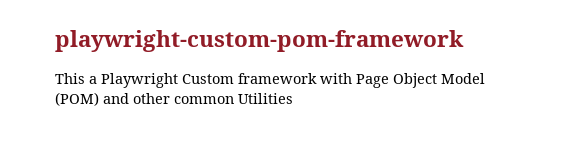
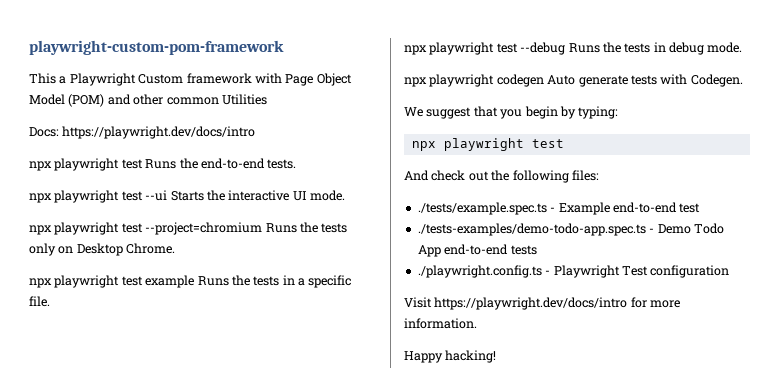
(293, 98) none -> [29,126,256,139] [29,158,297,171] [29,190,345,203] [29,222,348,235] [29,243,176,256] [29,275,352,288] [29,296,50,307] [404,42,743,55] [404,74,743,87] [404,106,619,119] [411,138,564,151] [404,170,599,183] [417,202,701,215] [417,223,724,236] [417,244,537,257] [417,265,730,278] [404,297,681,310] [404,318,477,329] [404,350,497,363] // Docs: https://playwright.dev/docs/intro // npx playwright test Runs the end-to-end tests. // npx playwright test --ui Starts the interactive UI mode. // npx playwright test --project=chromium Runs the tests only on Desktop Chrome. // npx playwright test example Runs the tests in a specific file. // npx playwright test --debug Runs the tests in debug mode. // npx playwright codegen Auto generate tests with Codegen. // We suggest that you begin by typing: // npx playwright test // And check out the following files: // ./tests/example.spec.ts - Example end-to-end test // ./tests-examples/demo-todo-app.spec.ts - Demo Todo App end-to-end tests // ./playwright.config.ts - Playwright Test configuration // Visit https://playwright.dev/docs/intro for more information. // Happy hacking!

